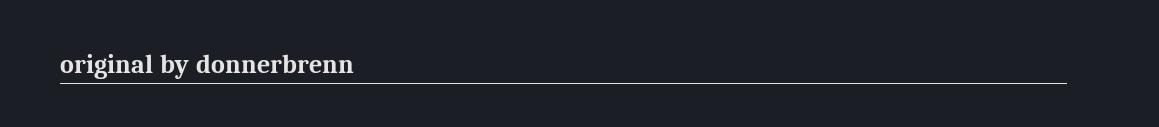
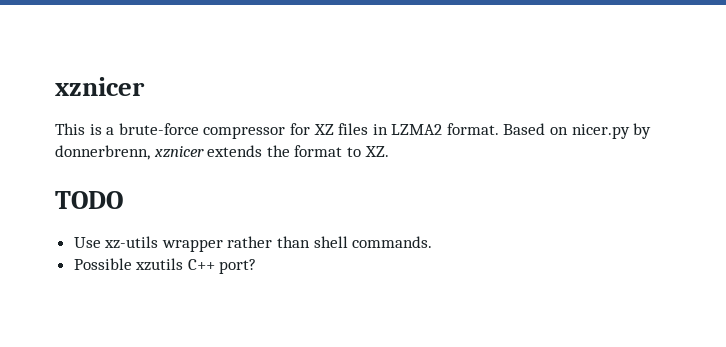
[60,54,355,79] original by donnerbrenn -> [55,77,145,96] [55,123,652,139] [55,145,389,160] [55,191,123,209] [73,236,433,252] [73,258,257,274] xznicer // This is a brute-force compressor for XZ files in LZMA2 format. Based on nicer.py by donnerbrenn, xznicer extends the format to XZ. // TODO // Use xz-utils wrapper rather than shell commands. // Possible xzutils C++ port?

